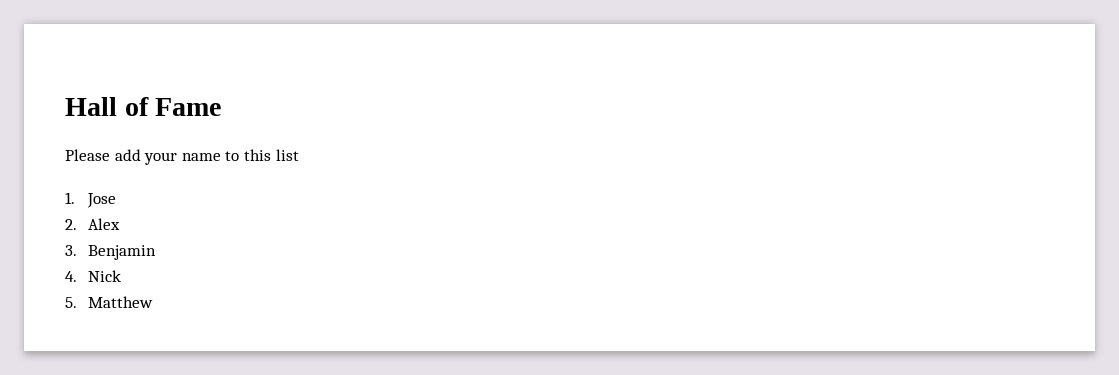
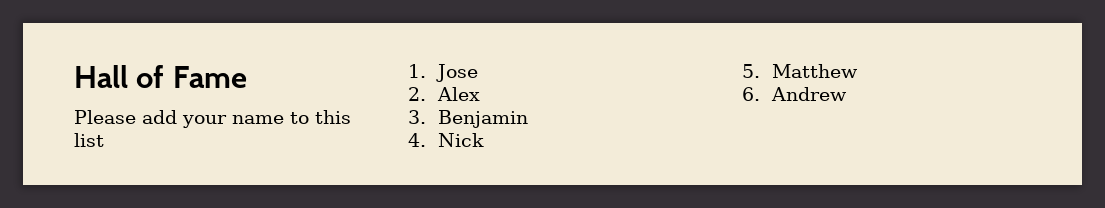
(154, 302) none -> [742,87,848,101] // 6. Andrew

